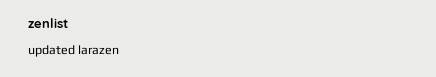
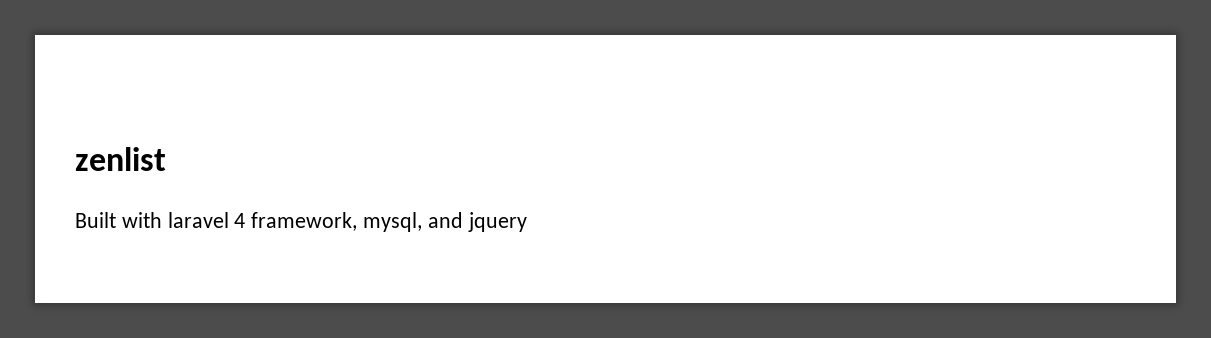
[28,45,120,57] updated larazen -> [75,212,527,232] Built with laravel 4 framework, mysql, and jquery

